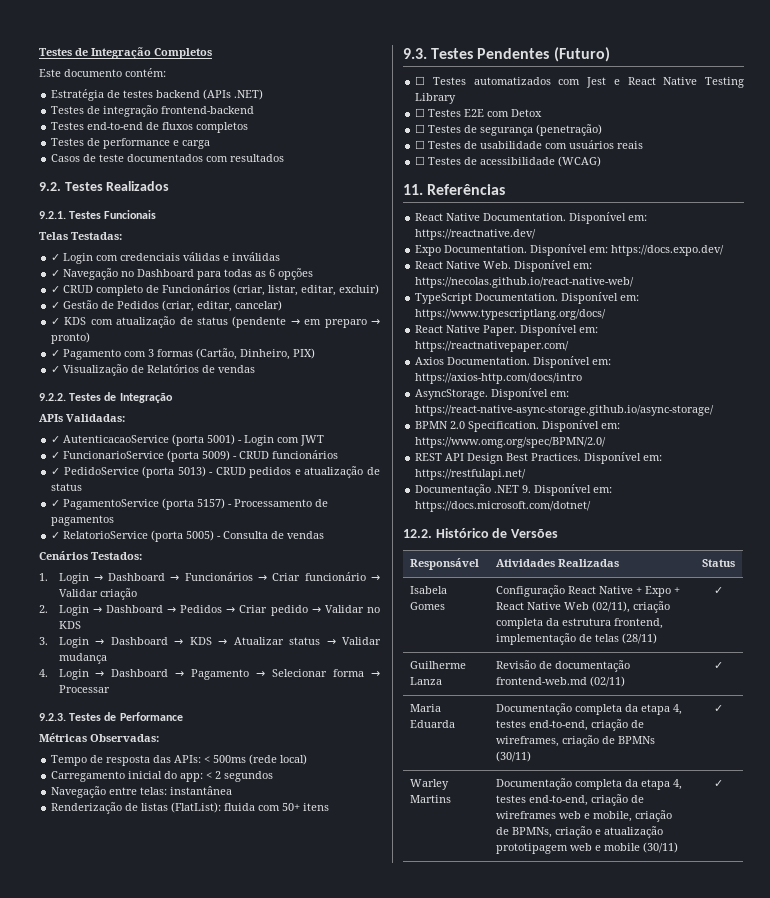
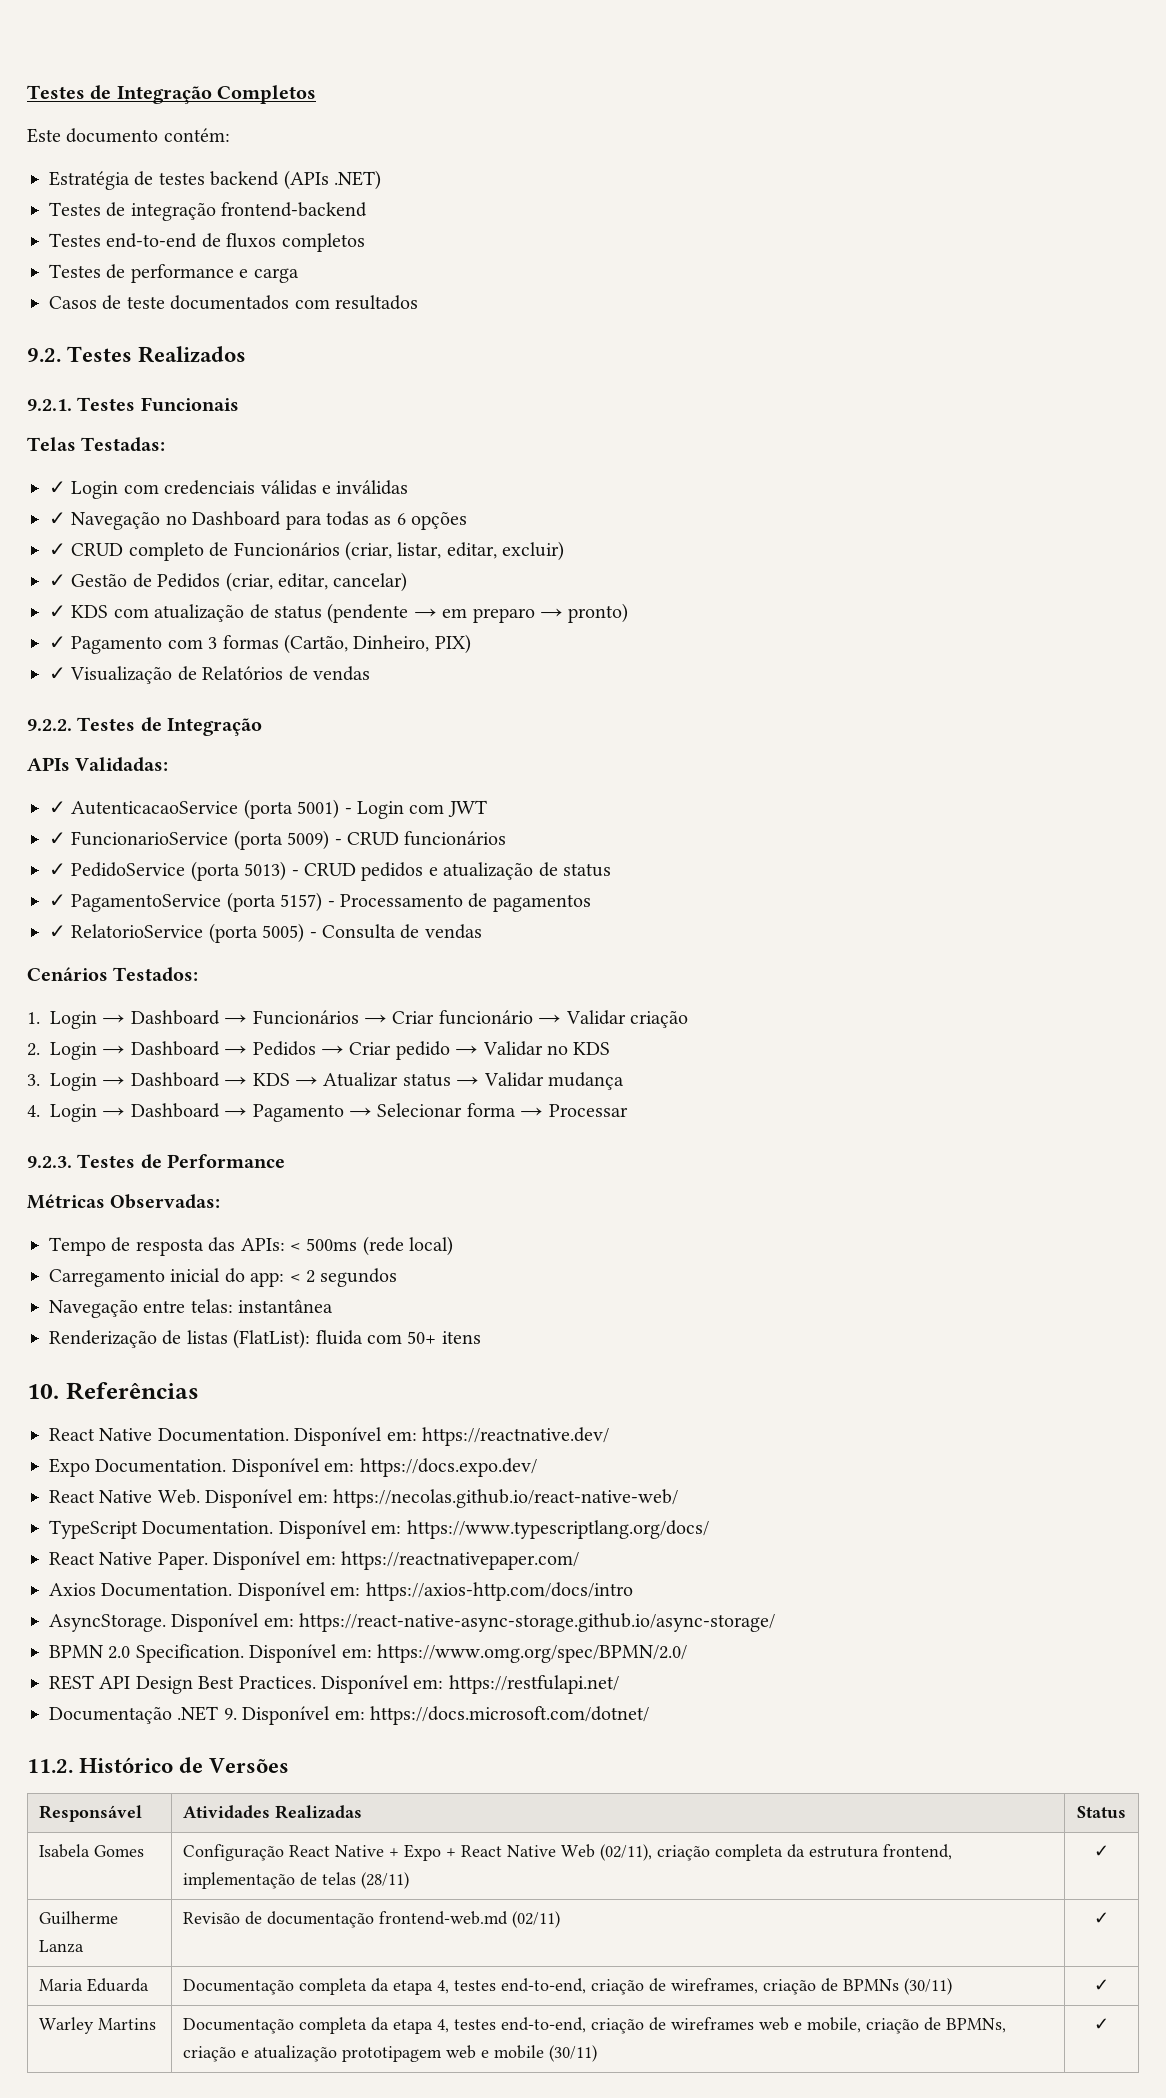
[403,47,610,62] [415,76,744,88] [415,93,457,104] [415,108,543,117] [415,124,603,136] [415,140,644,149] [415,156,602,167] [403,184,423,195] 9.3. Testes Pendentes (Futuro) // ☐ Testes automatizados com Jest e React Native Testing Library // ☐ Testes E2E com Detox // ☐ Testes de segurança (penetração) // ☐ Testes de usabilidade com usuários reais // ☐ Testes de acessibilidade (WCAG) // 11. -> [27,1384,59,1399] 10.
[403,529,432,538] 12.2. -> [27,1759,73,1773] 11.2.

